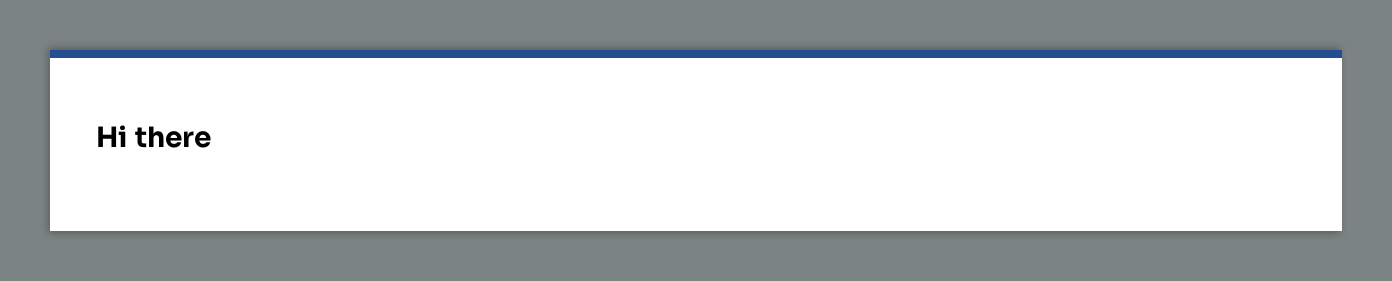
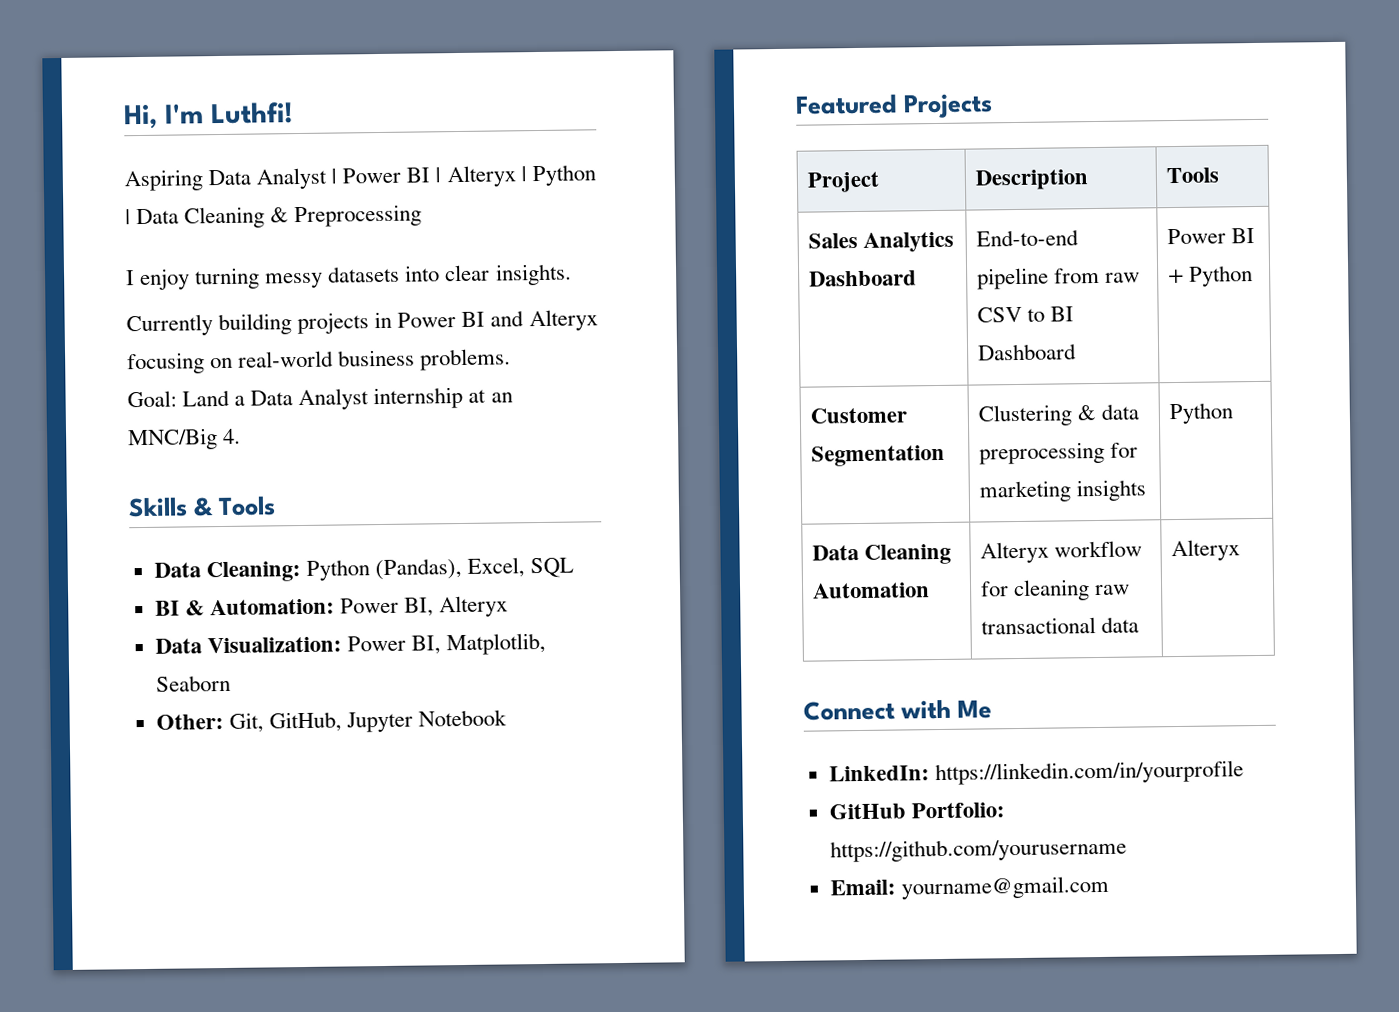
[96,125,211,148] Hi there -> [123,102,294,130] [124,164,596,192] [125,204,423,229] [125,263,572,291] [126,309,598,337] [127,348,512,375] [127,386,513,411] [127,428,242,451] [128,496,277,518] [153,557,575,583] [154,595,509,618] [154,632,547,656] [155,674,231,692] [155,709,508,733] [795,93,994,119] [806,171,880,193] [974,169,1089,191] [1165,167,1219,184] [807,231,955,253] [808,270,917,287] [975,229,1079,247] [976,267,1141,290] [976,306,1075,323] [976,343,1077,361] [1166,227,1256,245] [1167,265,1254,287] [809,407,907,424] [810,444,945,467] [977,403,1140,427] [978,441,1139,465] [978,479,1147,503] [1168,402,1234,425] [811,543,952,565] [811,582,930,599] [979,540,1143,564] [979,579,1131,602] [980,616,1140,635] [1170,539,1240,562] [803,699,993,721] [828,760,1244,786] [828,802,1005,820] [829,837,1127,863] [829,875,1109,900] Hi, I'm Luthfi! // Aspiring Data Analyst | Power BI | Alteryx | Python | Data Cleaning & Preprocessing // I enjoy turning messy datasets into clear insights. // Currently building projects in Power BI and Alteryx focusing on real-world business problems. // Goal: Land a Data Analyst internship at an MNC/Big 4. // Skills & Tools // Data Cleaning: Python (Pandas), Excel, SQL // BI & Automation: Power BI, Alteryx // Data Visualization: Power BI, Matplotlib, Seaborn // Other: Git, GitHub, Jupyter Notebook // Featured Projects // Project | Description | Tools // Sales Analytics Dashboard | End-to-end pipeline from raw CSV to BI Dashboard | Power BI + Python // Customer Segmentation | Clustering & data preprocessing for marketing insights | Python // Data Cleaning Automation | Alteryx workflow for cleaning raw transactional data | Alteryx // Connect with Me // LinkedIn: https://linkedin.com/in/yourprofile // GitHub Portfolio: https://github.com/yourusername // Email: yourname@gmail.com

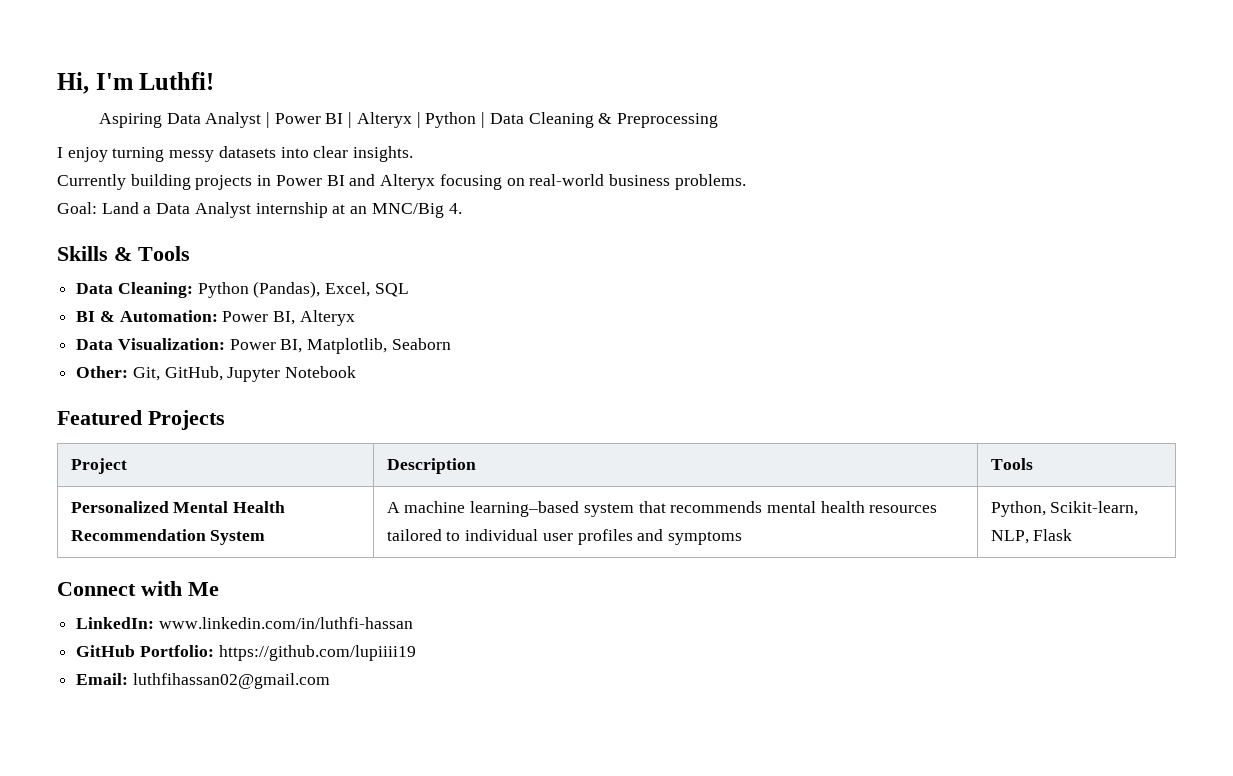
[807,231,955,253] [808,270,917,287] [975,229,1079,247] [976,267,1141,290] [976,306,1075,323] [976,343,1077,361] [1166,227,1256,245] [1167,265,1254,287] [809,407,907,424] [810,444,945,467] [977,403,1140,427] [978,441,1139,465] [978,479,1147,503] [1168,402,1234,425] [811,543,952,565] [811,582,930,599] [979,540,1143,564] [979,579,1131,602] [980,616,1140,635] [1170,539,1240,562] Sales Analytics Dashboard | End-to-end pipeline from raw CSV to BI Dashboard | Power BI + Python // Customer Segmentation | Clustering & data preprocessing for marketing insights | Python // Data Cleaning Automation | Alteryx workflow for cleaning raw transactional data | Alteryx -> [70,501,286,513] [70,529,266,545] [386,501,938,517] [386,529,743,545] [990,501,1139,517] [990,529,1073,544] Personalized Mental Health Recommendation System | A machine learning–based system that recommends mental health resources tailored to individual user profiles and symptoms | Python, Scikit-learn, NLP, Flask
[934,760,1244,786] https://linkedin.com/in/yourprofile -> [158,617,413,629] www.linkedin.com/in/luthfi-hassan
[829,837,1127,863] https://github.com/yourusername -> [218,645,416,661] https://github.com/lupiiii19
[900,875,1109,900] yourname@gmail.com -> [132,673,330,689] luthfihassan02@gmail.com

